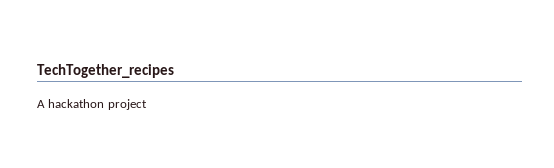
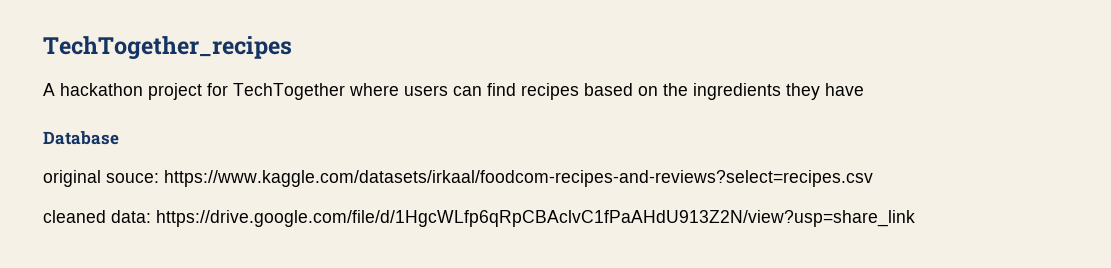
(147, 104) none -> [207,83,864,100] [43,131,119,145] [43,170,873,187] [43,210,915,227] for TechTogether where users can find recipes based on the ingredients they have // Database // original souce: https://www.kaggle.com/datasets/irkaal/foodcom-recipes-and-reviews?select=recipes.csv // cleaned data: https://drive.google.com/file/d/1HgcWLfp6qRpCBAclvC1fPaAHdU913Z2N/view?usp=share_link

